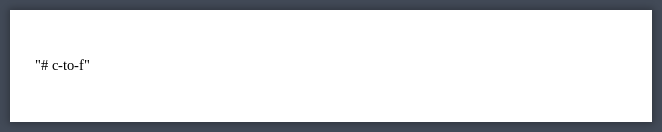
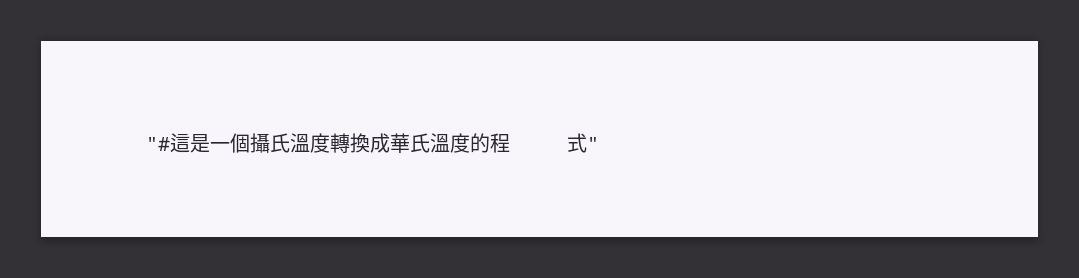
[52,59,90,70] c-to-f" -> [170,133,599,153] 這是一個攝氏溫度轉換成華氏溫度的程式"

